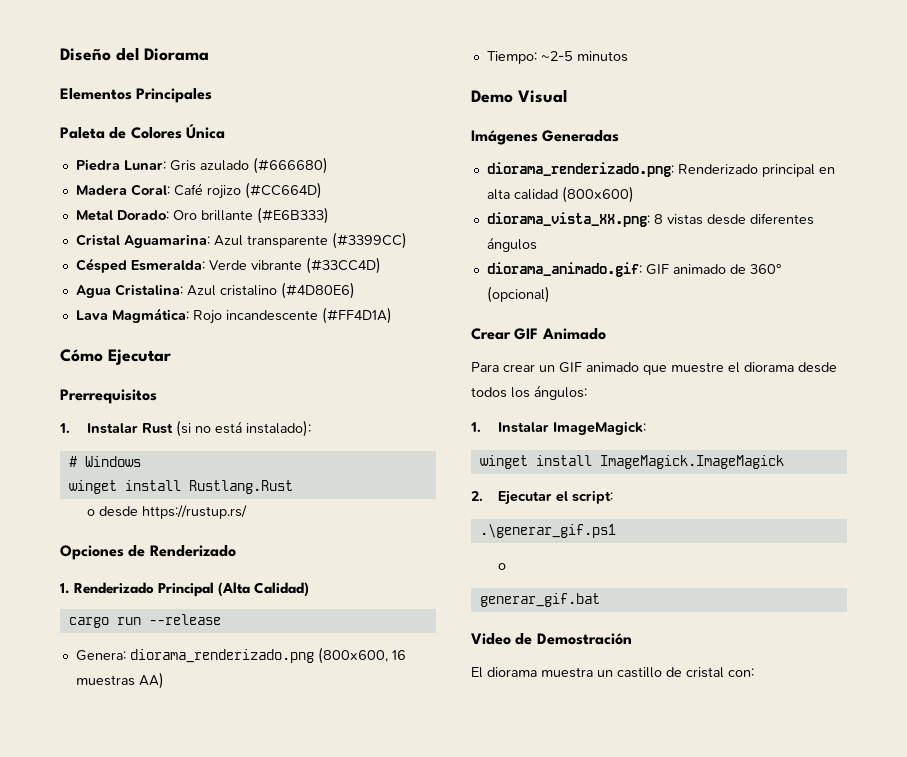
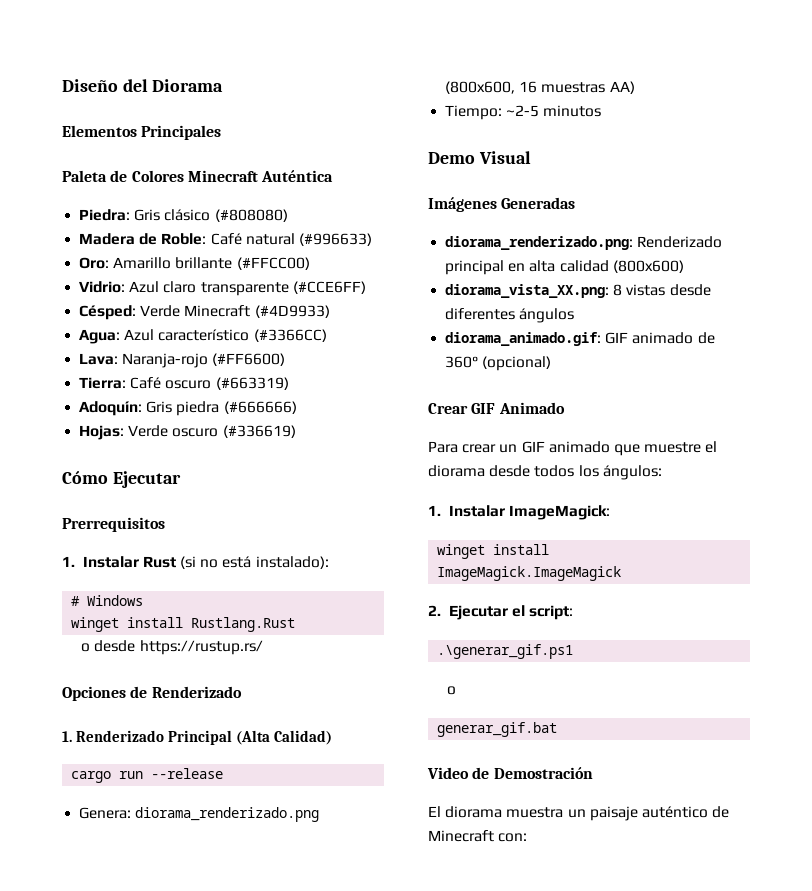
[185,123,225,139] [75,157,328,174] [75,182,322,199] [75,207,329,224] [75,232,407,249] [75,257,381,274] [75,282,355,299] [75,307,392,324] Única // Piedra Lunar: Gris azulado (#666680) // Madera Coral: Café rojizo (#CC664D) // Metal Dorado: Oro brillante (#E6B333) // Cristal Aguamarina: Azul transparente (#3399CC) // Césped Esmeralda: Verde vibrante (#33CC4D) // Agua Cristalina: Azul cristalino (#4D80E6) // Lava Magmática: Rojo incandescente (#FF4D1A) -> [187,170,334,182] [79,209,288,222] [79,233,372,246] [79,257,310,270] [79,281,366,296] [79,305,330,320] [79,329,327,344] [79,353,286,368] [79,377,289,390] [79,401,297,416] [79,425,296,440] Minecraft Auténtica // Piedra: Gris clásico (#808080) // Madera de Roble: Café natural (#996633) // Oro: Amarillo brillante (#FFCC00) // Vidrio: Azul claro transparente (#CCE6FF) // Césped: Verde Minecraft (#4D9933) // Agua: Azul característico (#3366CC) // Lava: Naranja-rojo (#FF6600) // Tierra: Café oscuro (#663319) // Adoquín: Gris piedra (#666666) // Hojas: Verde oscuro (#336619)
[617,667,724,678] castillo de cristal -> [589,806,730,821] [428,830,494,842] paisaje auténtico de Minecraft

